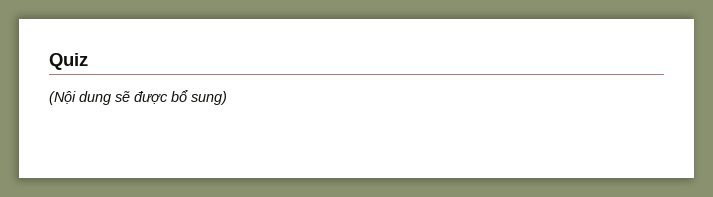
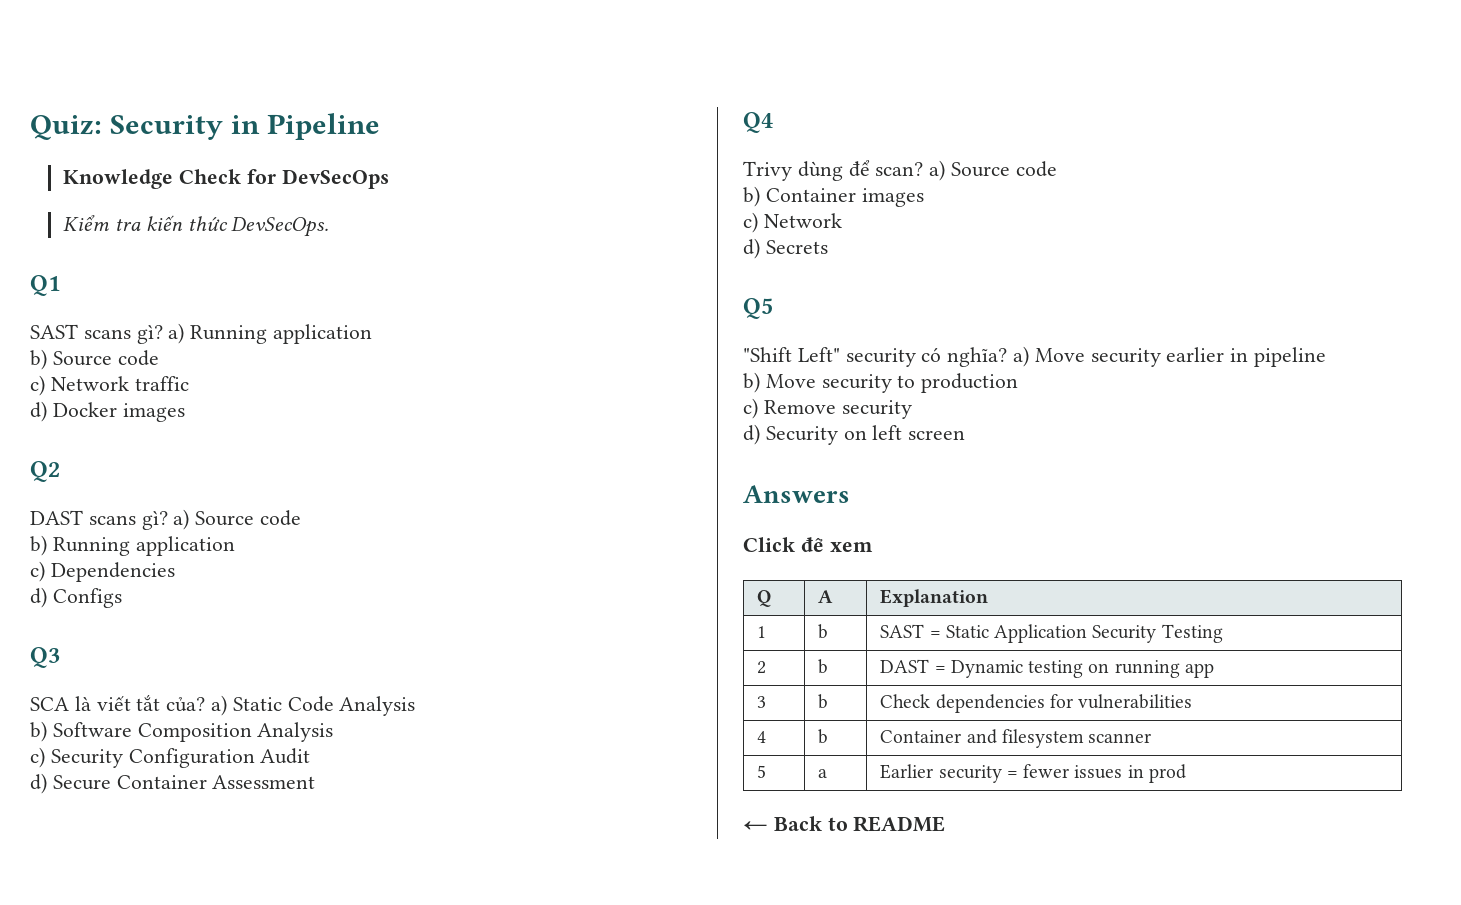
[49,53,88,70] [49,90,227,105] Quiz // (Nội dung sẽ được bổ sung) -> [30,113,381,140] [63,169,389,189] [63,215,330,237] [30,275,60,296] [30,323,373,344] [30,349,159,370] [30,375,189,396] [30,401,185,422] [30,461,60,482] [30,509,302,530] [30,535,235,556] [30,561,175,582] [30,587,122,608] [30,647,60,668] [30,694,416,716] [30,721,334,742] [30,747,311,768] [30,773,316,794] [743,112,773,133] [743,160,1057,181] [743,186,924,207] [743,212,842,233] [743,238,828,259] [743,298,773,319] [743,346,1327,367] [743,372,1019,393] [743,398,912,419] [743,424,966,445] [743,485,850,503] [743,537,873,552] [757,590,772,607] [818,590,834,603] [880,589,989,607] [757,626,767,638] [818,624,829,639] [880,624,1223,643] [757,661,767,674] [818,659,829,674] [880,659,1214,678] [757,696,767,708] [818,694,829,709] [880,694,1193,713] [757,731,767,743] [818,729,829,744] [880,729,1152,748] [757,765,767,778] [818,769,828,778] [880,764,1186,783] [743,816,946,832] Quiz: Security in Pipeline // Knowledge Check for DevSecOps // Kiểm tra kiến thức DevSecOps. // Q1 // SAST scans gì? a) Running application // b) Source code // c) Network traffic // d) Docker images // Q2 // DAST scans gì? a) Source code // b) Running application // c) Dependencies // d) Configs // Q3 // SCA là viết tắt của? a) Static Code Analysis // b) Software Composition Analysis // c) Security Configuration Audit // d) Secure Container Assessment // Q4 // Trivy dùng để scan? a) Source code // b) Container images // c) Network // d) Secrets // Q5 // "Shift Left" security có nghĩa? a) Move security earlier in pipeline // b) Move security to production // c) Remove security // d) Security on left screen // Answers // Click để xem // Q | A | Explanation // 1 | b | SAST = Static Application Security Testing // 2 | b | DAST = Dynamic testing on running app // 3 | b | Check dependencies for vulnerabilities // 4 | b | Container and filesystem scanner // 5 | a | Earlier security = fewer issues in prod // ← Back to README

